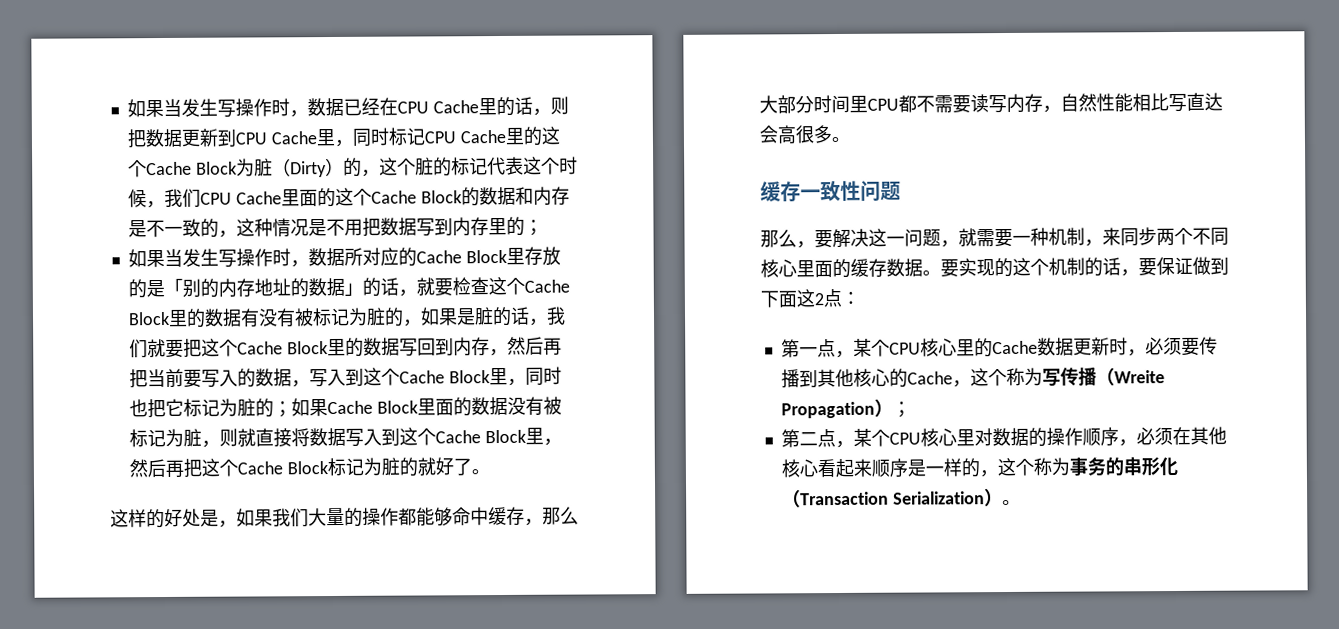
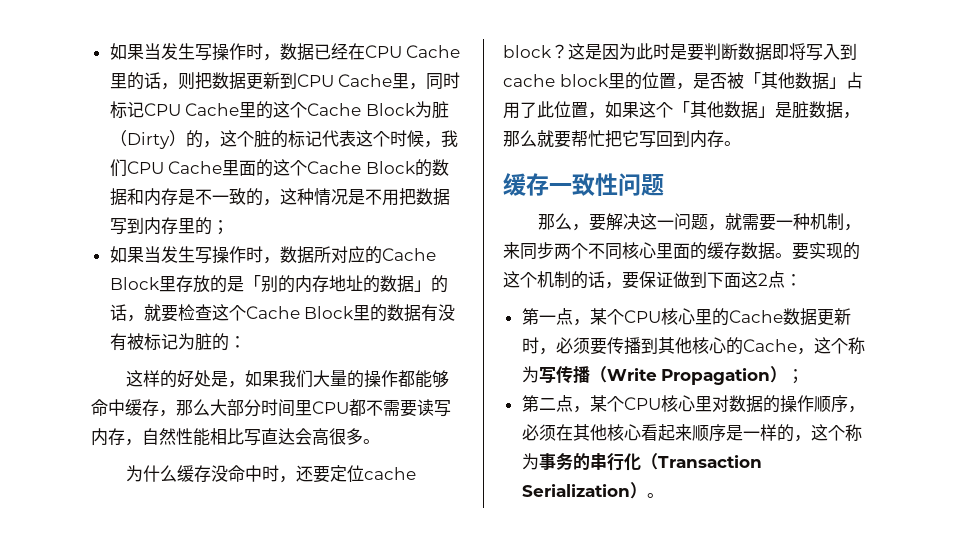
[402,306,566,327] [128,336,562,359] [128,366,562,389] [128,396,562,419] [128,427,562,448] [128,457,490,478] ，如果是脏的话，我们就要把这个Cache Block里的数据写回到内存，然后再把当前要写入的数据，写入到这个Cache Block里，同时也把它标记为脏的；如果Cache Block里面的数据没有被标记为脏，则就直接将数据写入到这个Cache Block里，然后再把这个Cache Block标记为脏的就好了。 -> [228,336,246,348] ：
(850, 139) none -> [125,465,416,483] [503,43,857,61] [503,72,863,90] [503,101,860,119] [503,130,741,148] // 为什么缓存没命中时，还要定位cache block？这是因为此时是要判断数据即将写入到cache block里的位置，是否被「其他数据」占用了此位置，如果这个「其他数据」是脏数据，那么就要帮忙把它写回到内存。
[1113,370,1165,384] Wreite -> [606,368,657,381] Write
[1140,457,1160,477] 形 -> [606,453,624,471] 行

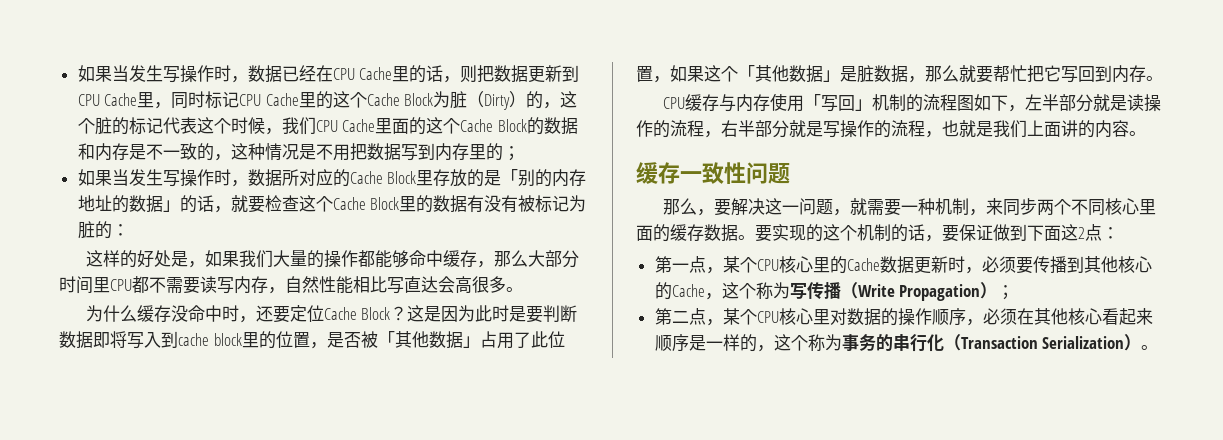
[363,467,416,480] [503,45,552,58] cache block -> [323,307,391,320] Cache Block
(741, 143) none -> [662,93,1161,112] [636,120,1146,138] // CPU缓存与内存使用「写回」机制的流程图如下，左半部分就是读操作的流程，右半部分就是写操作的流程，也就是我们上面讲的内容。

